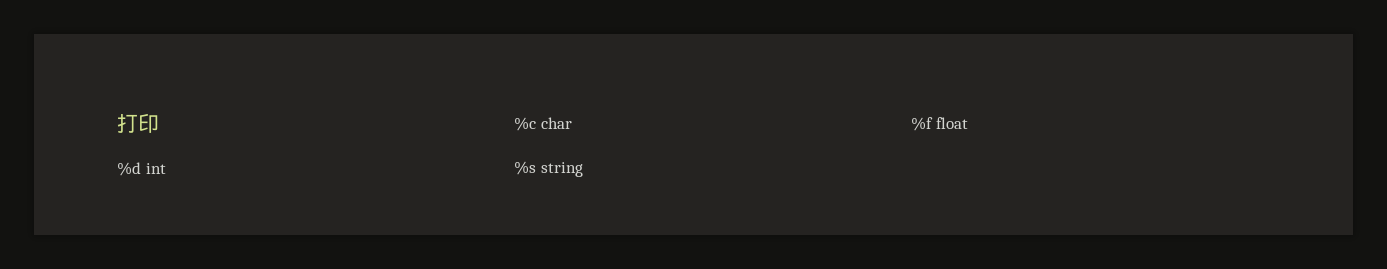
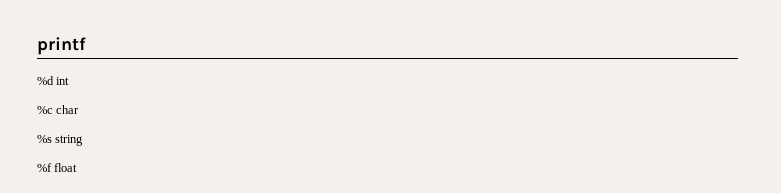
[117,113,159,133] 打印 -> [37,37,86,55] printf

